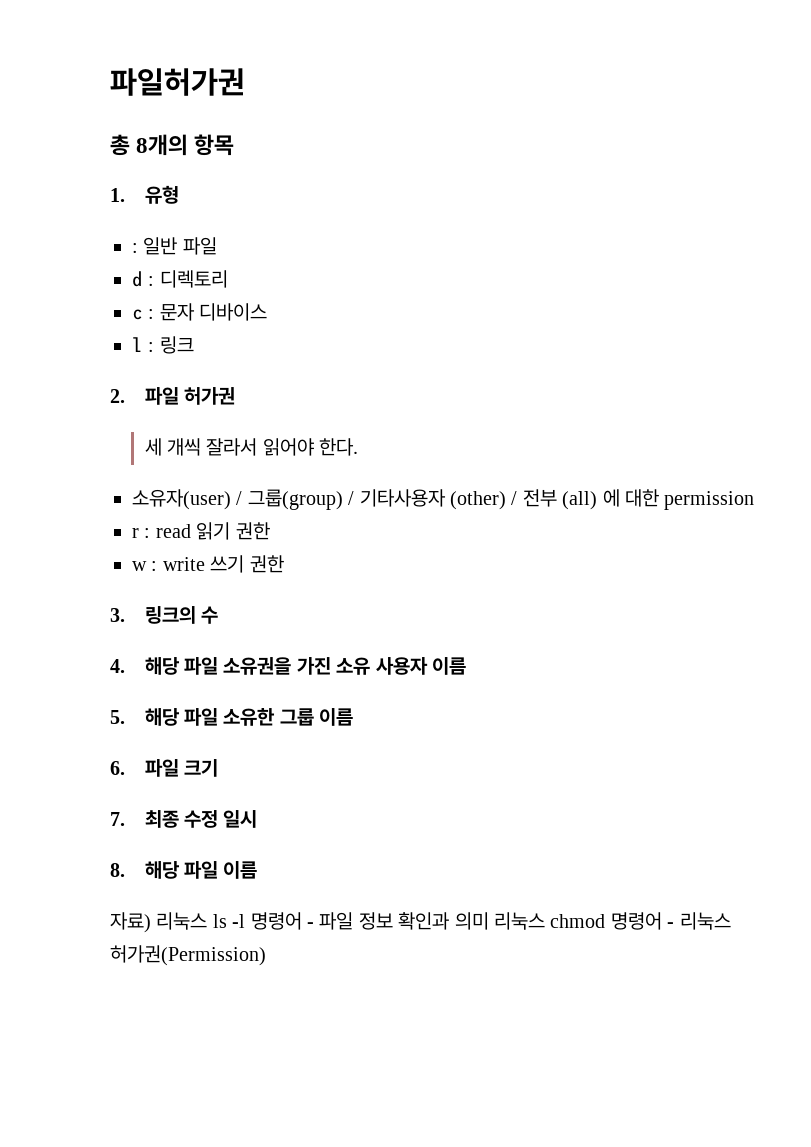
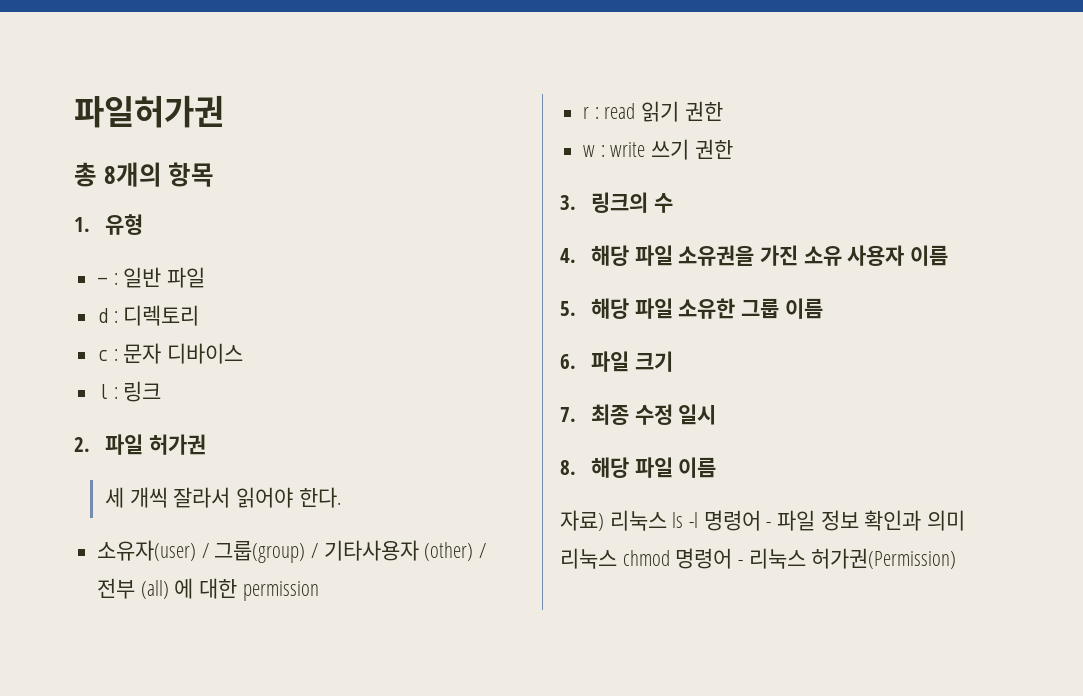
(179, 194) none -> [97,277,109,285] -

